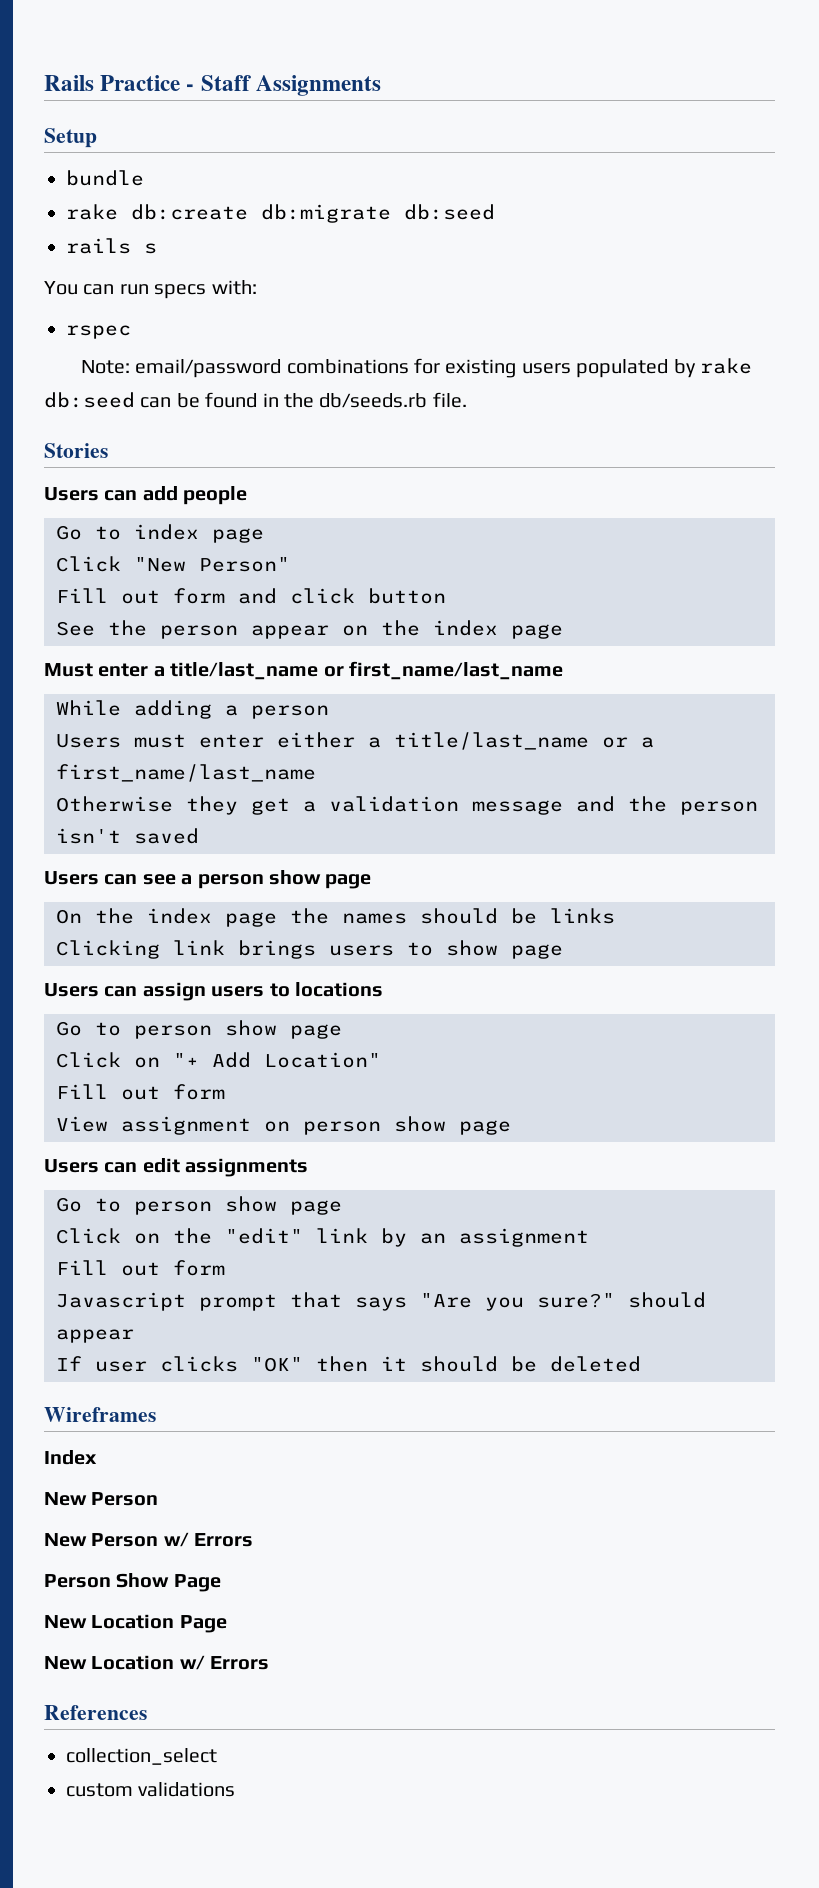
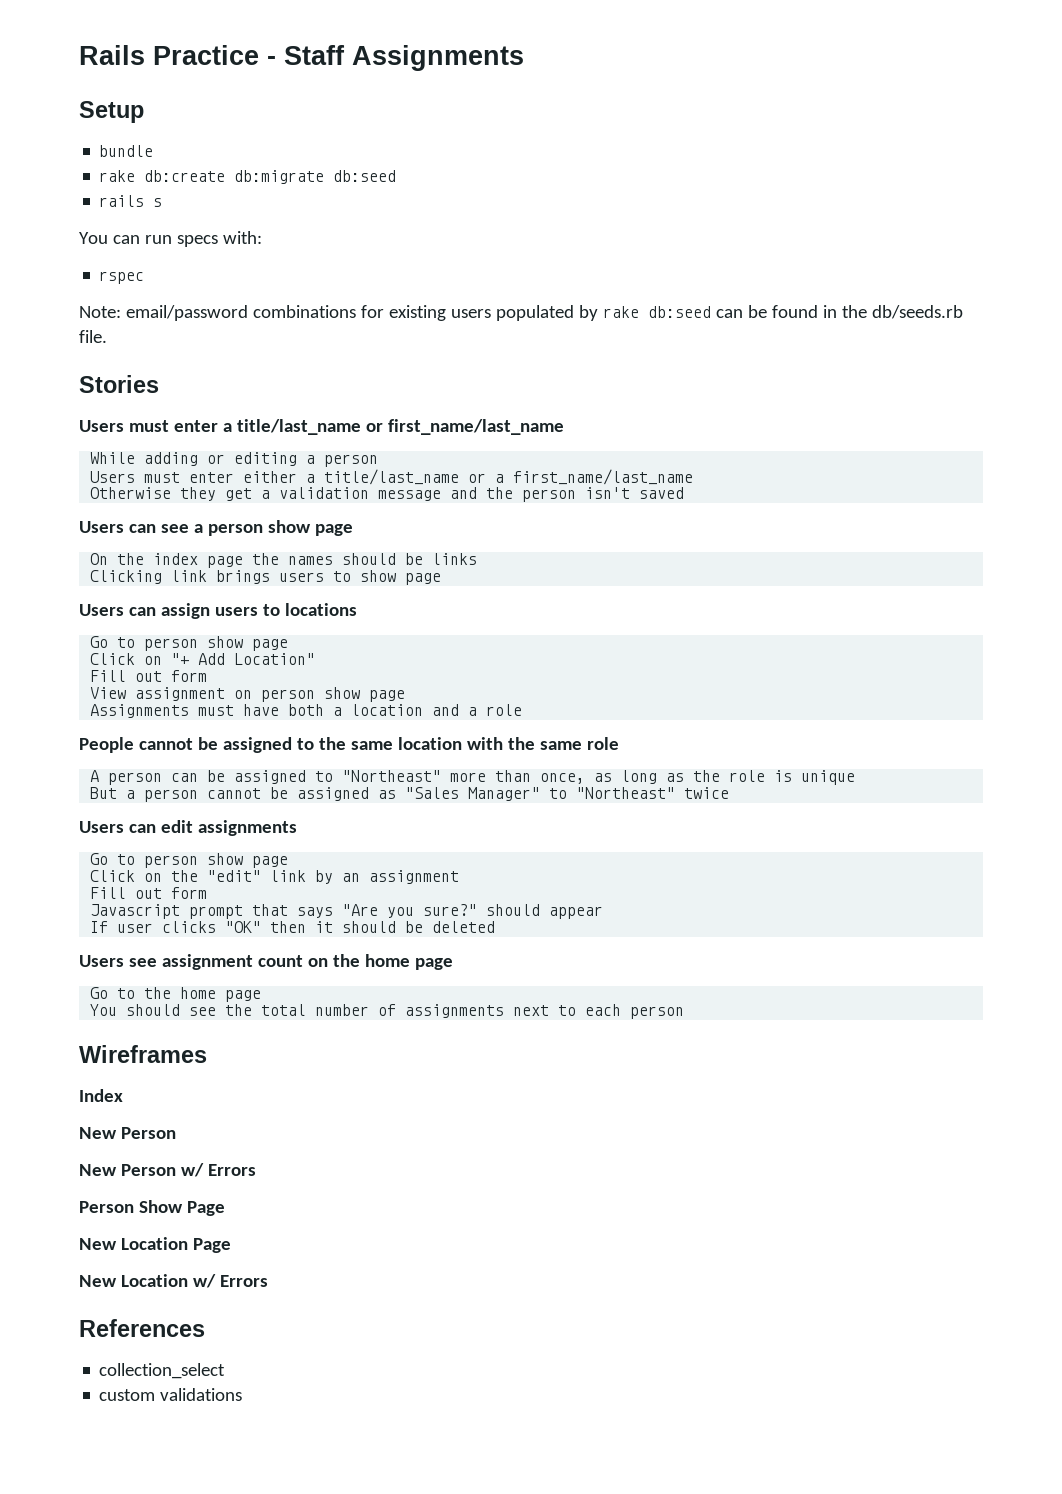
[104,486,248,505] [56,524,264,543] [56,556,290,572] [56,588,446,604] [56,620,563,639] [44,663,93,677] can add people // Go to index page // Click "New Person" // Fill out form and click button // See the person appear on the index page // Must -> [128,420,169,432] must
(212, 709) none -> [207,452,298,466] or editing
(511, 1127) none -> [90,704,523,718] [79,737,619,753] [90,770,856,785] [90,787,730,802] // Assignments must have both a location and a role // People cannot be assigned to the same location with the same role // A person can be assigned to "Northeast" more than once, as long as the role is unique // But a person cannot be assigned as "Sales Manager" to "Northeast" twice
(641, 1364) none -> [79,954,453,970] [90,987,262,1002] [90,1004,685,1019] // Users see assignment count on the home page // Go to the home page // You should see the total number of assignments next to each person

